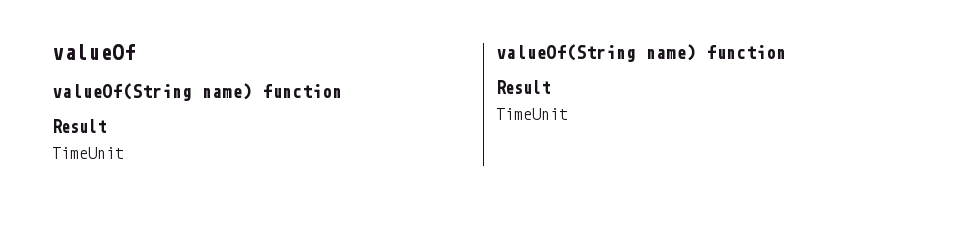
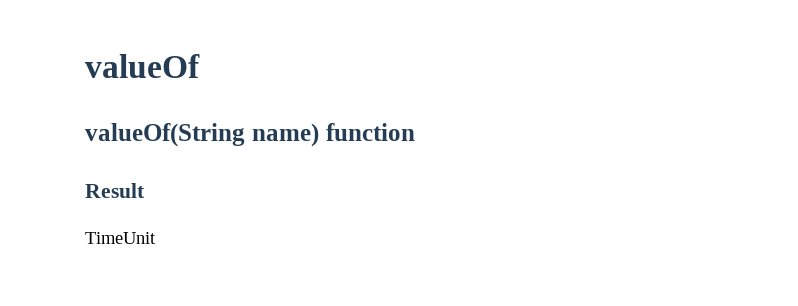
[496,44,786,62] [496,80,550,94] [496,108,568,120] // valueOf(String name) function // Result // TimeUnit -> (156, 238) none

